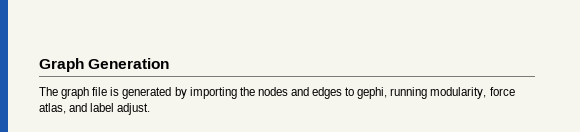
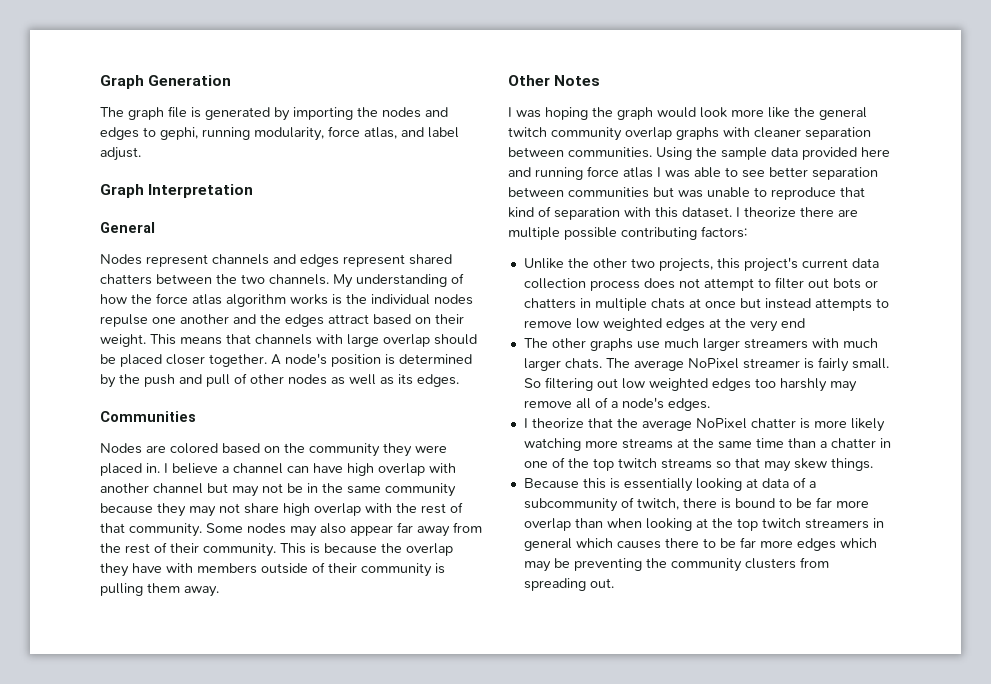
(151, 109) none -> [100,184,254,198] [100,222,155,233] [100,254,452,267] [100,273,464,288] [100,293,473,307] [100,314,464,327] [100,334,477,347] [100,353,472,367] [100,373,459,388] [100,411,196,422] [100,443,447,457] [100,463,456,476] [100,483,456,497] [100,502,463,517] [100,522,482,537] [100,542,453,557] [100,562,445,577] [100,583,219,597] [508,75,601,86] [508,107,867,120] [508,127,871,141] [508,147,890,160] [508,166,878,180] [508,187,865,200] [508,206,858,220] [508,226,747,240] [523,257,879,272] [523,277,878,291] [523,298,889,311] [523,318,805,332] [523,338,878,351] [523,357,889,372] [523,377,857,392] [523,397,710,411] [523,418,885,432] [523,438,891,451] [523,457,873,472] [523,477,816,492] [523,497,869,512] [523,518,884,531] [523,537,877,551] [523,557,829,572] [523,578,614,591] // Graph Interpretation // General // Nodes represent channels and edges represent shared chatters between the two channels. My understanding of how the force atlas algorithm works is the individual nodes repulse one another and the edges attract based on their weight. This means that channels with large overlap should be placed closer together. A node's position is determined by the push and pull of other nodes as well as its edges. // Communities // Nodes are colored based on the community they were placed in. I believe a channel can have high overlap with another channel but may not be in the same community because they may not share high overlap with the rest of that community. Some nodes may also appear far away from the rest of their community. This is because the overlap they have with members outside of their community is pulling them away. // Other Notes // I was hoping the graph would look more like the general twitch community overlap graphs with cleaner separation between communities. Using the sample data provided here and running force atlas I was able to see better separation between communities but was unable to reproduce that kind of separation with this dataset. I theorize there are multiple possible contributing factors: // Unlike the other two projects, this project's current data collection process does not attempt to filter out bots or chatters in multiple chats at once but instead attempts to remove low weighted edges at the very end // The other graphs use much larger streamers with much larger chats. The average NoPixel streamer is fairly small. So filtering out low weighted edges too harshly may remove all of a node's edges. // I theorize that the average NoPixel chatter is more likely watching more streams at the same time than a chatter in one of the top twitch streams so that may skew things. // Because this is essentially looking at data of a subcommunity of twitch, there is bound to be far more overlap than when looking at the top twitch streamers in general which causes there to be far more edges which may be preventing the community clusters from spreading out.

